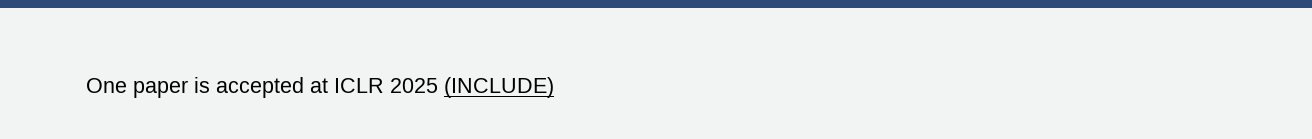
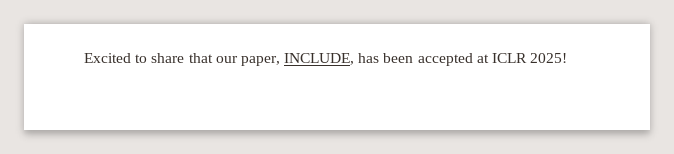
[86,77,210,98] One paper is -> [84,53,414,66] Excited to share that our paper, INCLUDE, has been
[390,77,554,98] 2025 (INCLUDE) -> [530,53,568,63] 2025!

